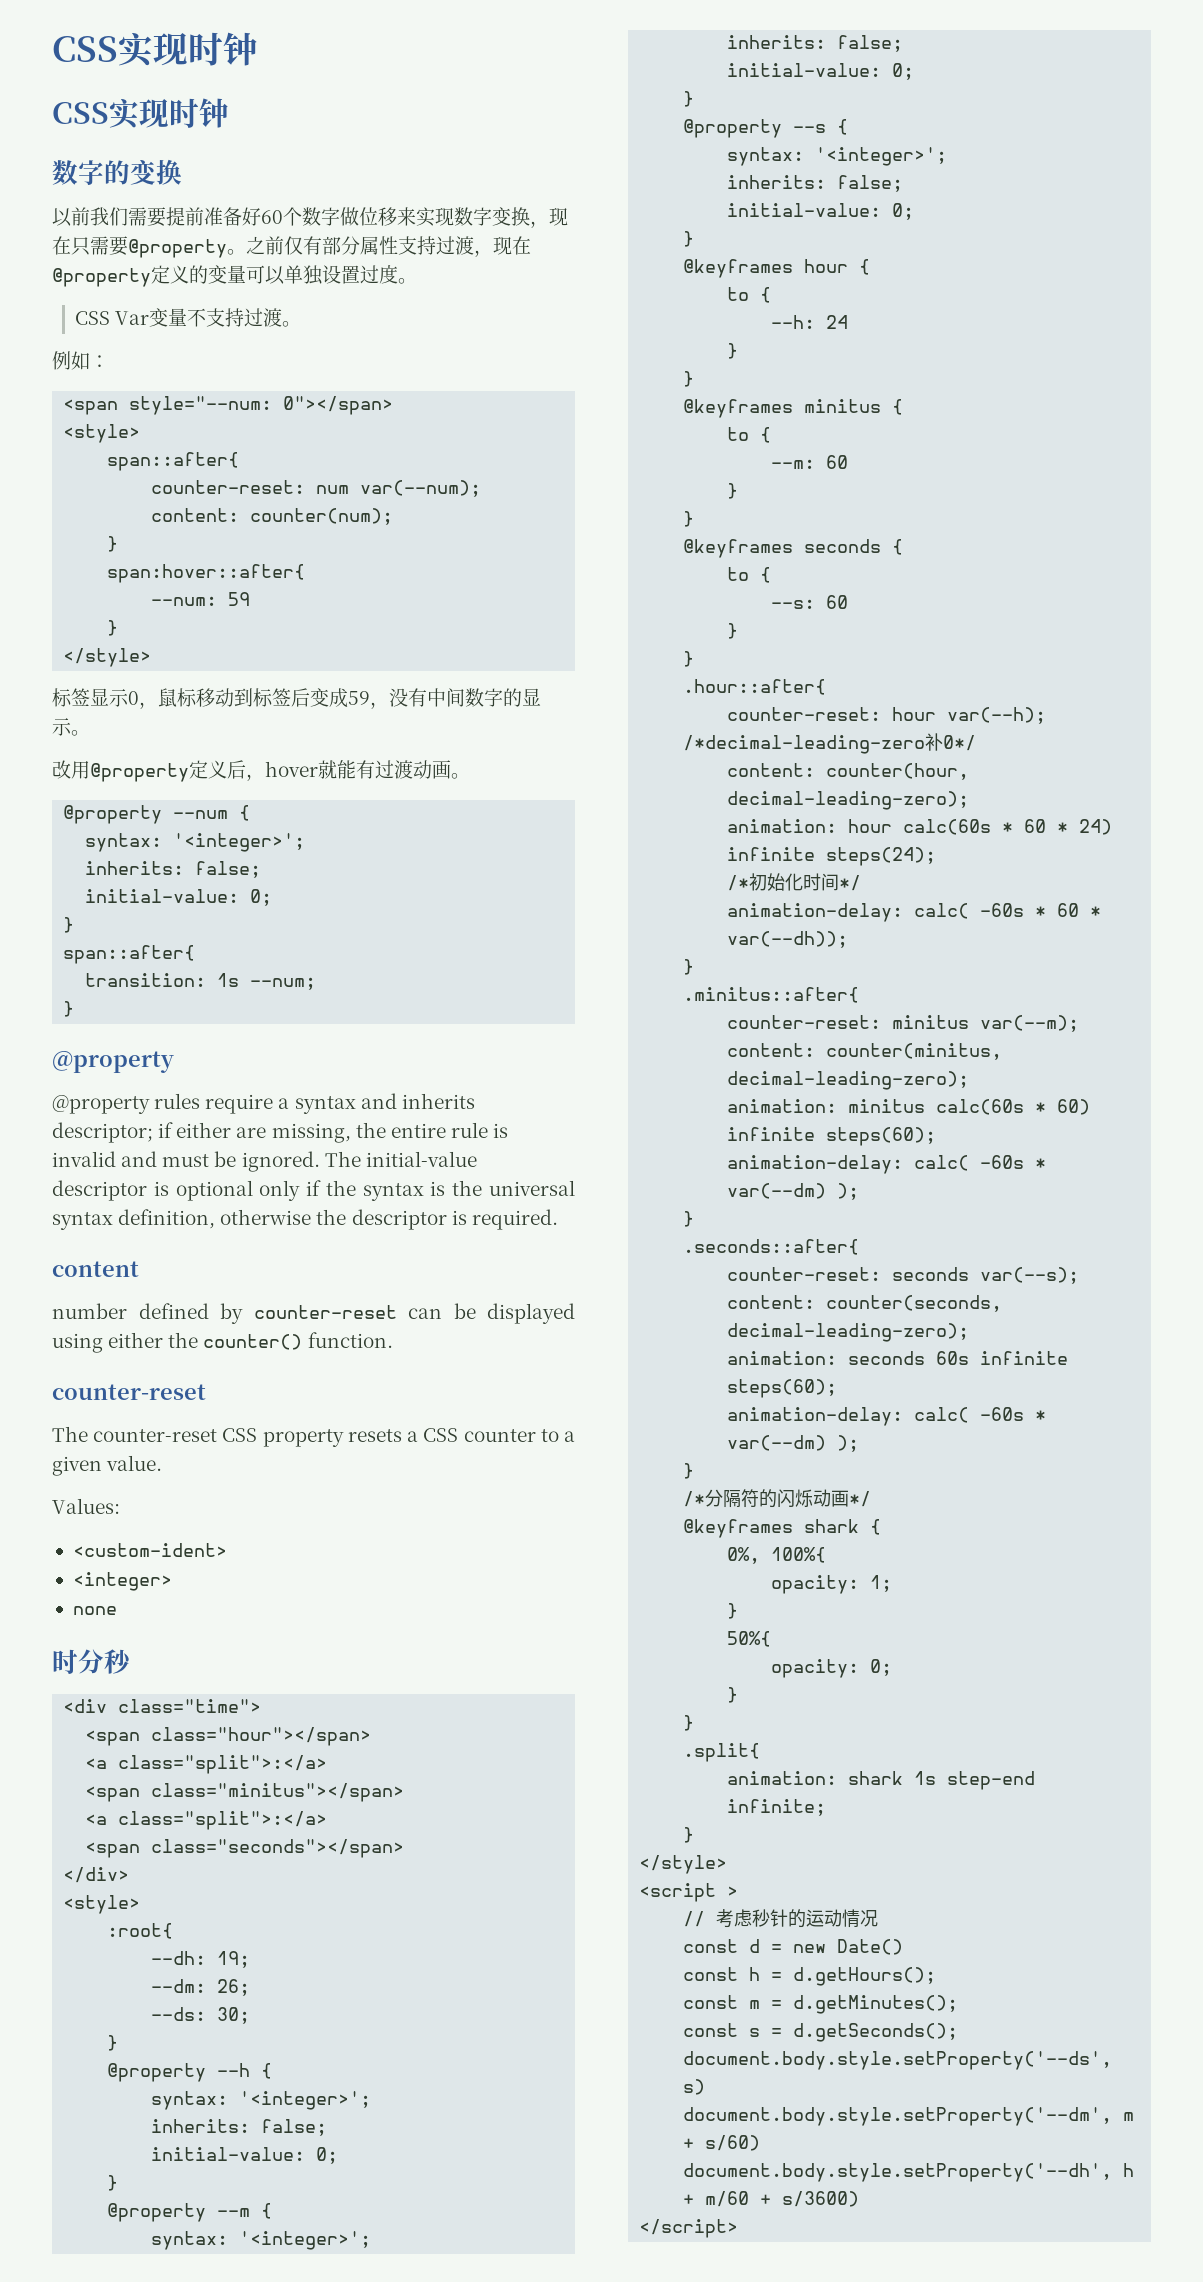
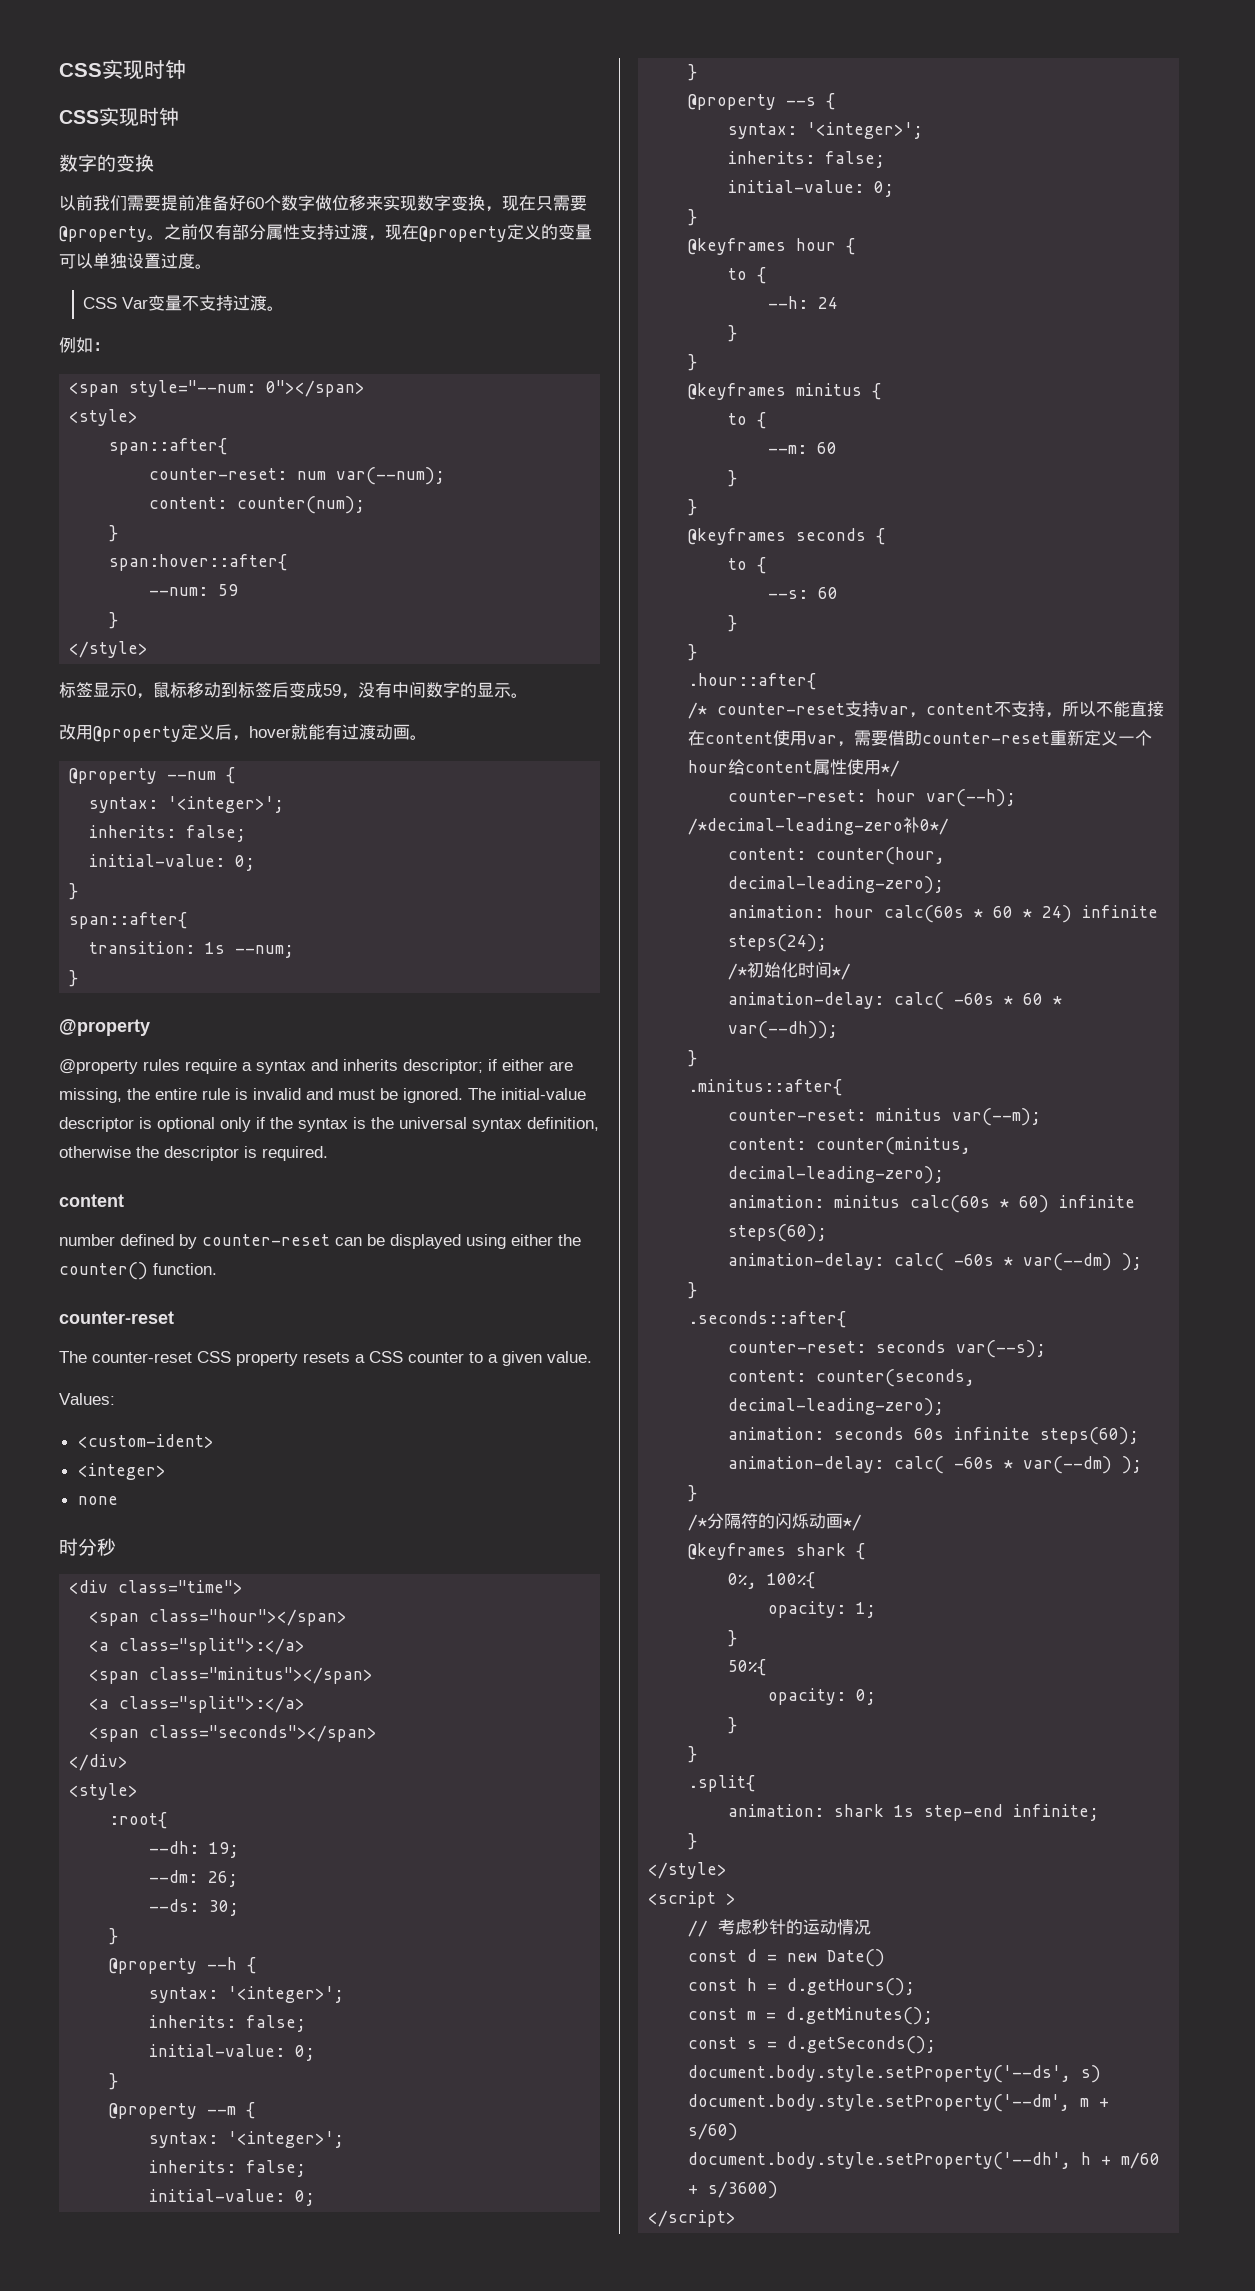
(827, 687) none -> [688,701,1165,719] [688,730,1153,747] [688,759,901,777] // /* counter-reset支持var，content不支持，所以不能直接在content使用var，需要借助counter-reset重新定义一个hour给content属性使用*/

